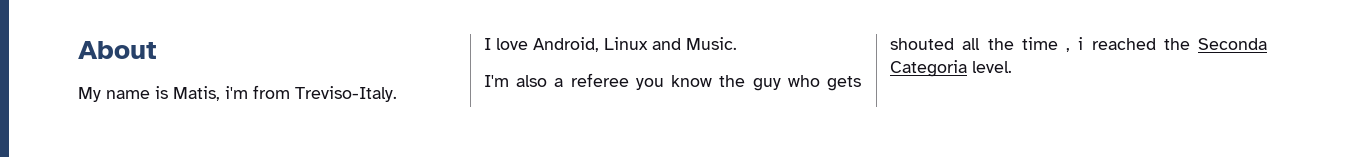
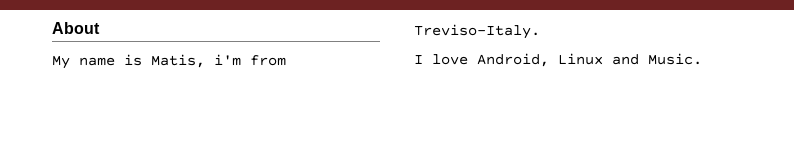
[484,73,861,91] [890,37,1267,52] [890,60,1012,77] // I'm also a referee you know the guy who gets shouted all the time , i reached the Seconda Categoria level. -> (702, 59) none

